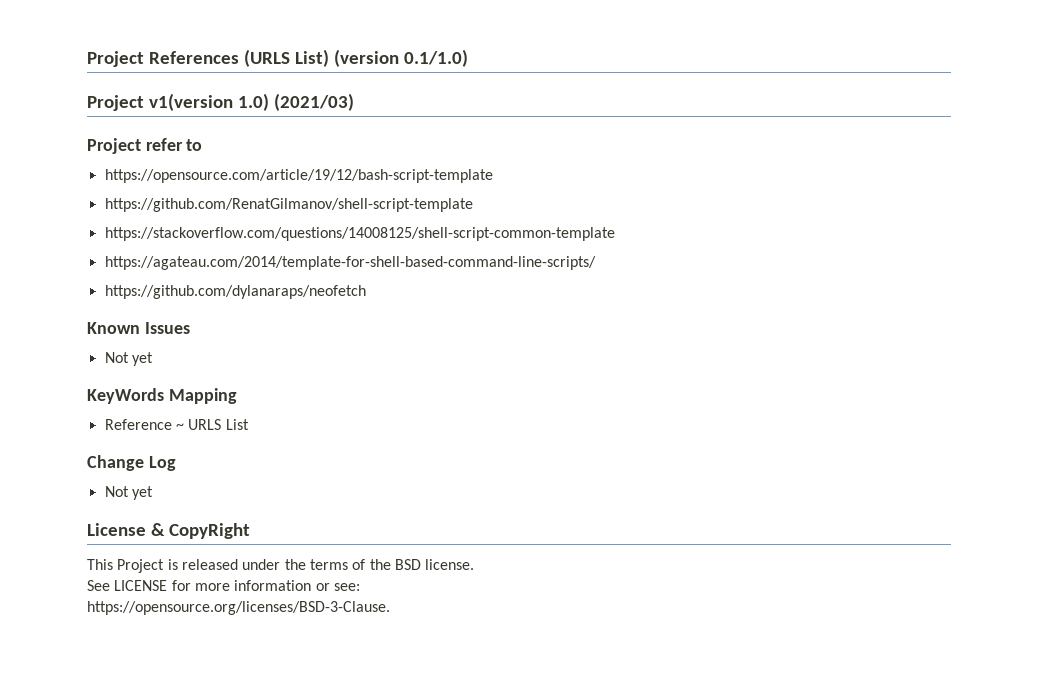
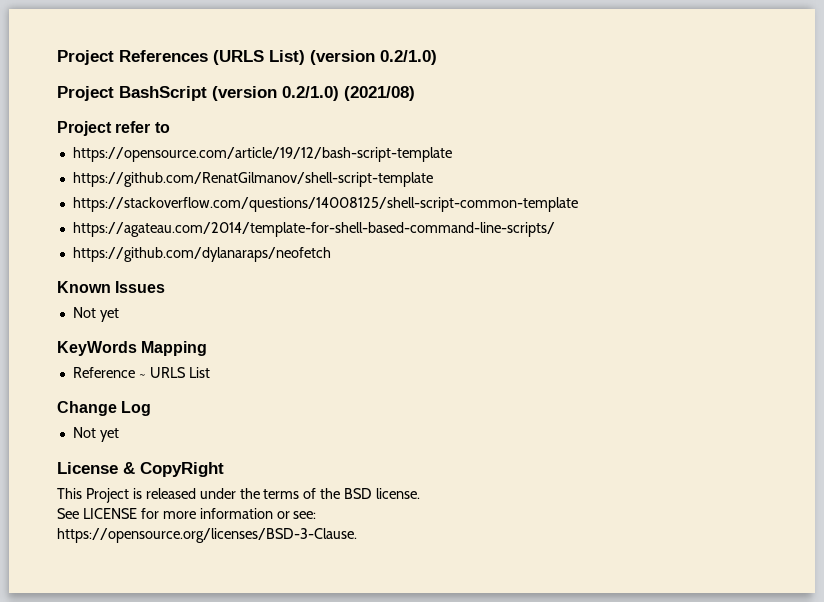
[403,49,468,67] [87,93,354,111] 0.1/1.0) // Project v1(version 1.0) (2021/03) -> [380,50,437,65] [57,86,415,101] 0.2/1.0) // Project BashScript (version 0.2/1.0) (2021/08)

